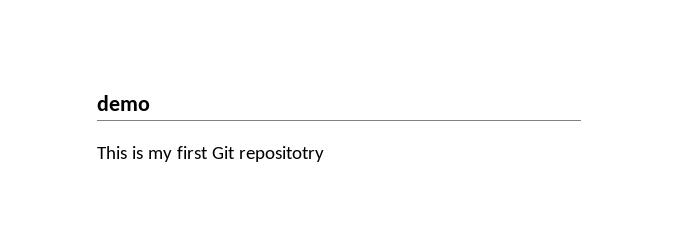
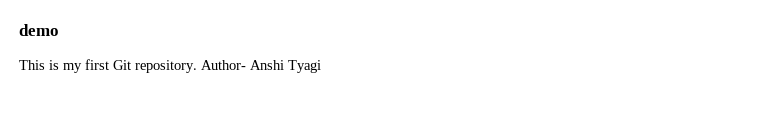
[238,146,324,162] repositotry -> [135,60,321,73] repository. Author- Anshi Tyagi

